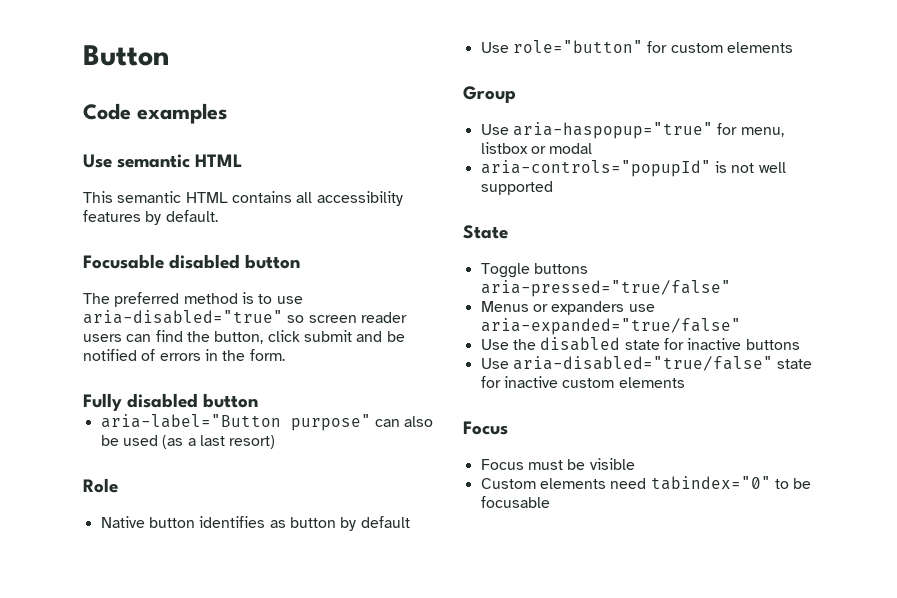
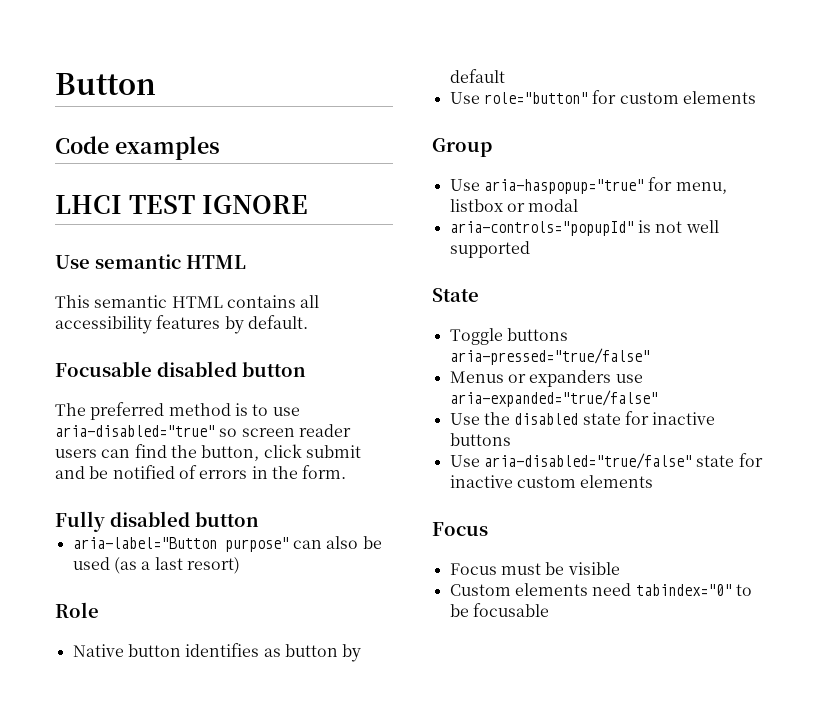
(227, 113) none -> [55,195,308,214] // LHCI TEST IGNORE

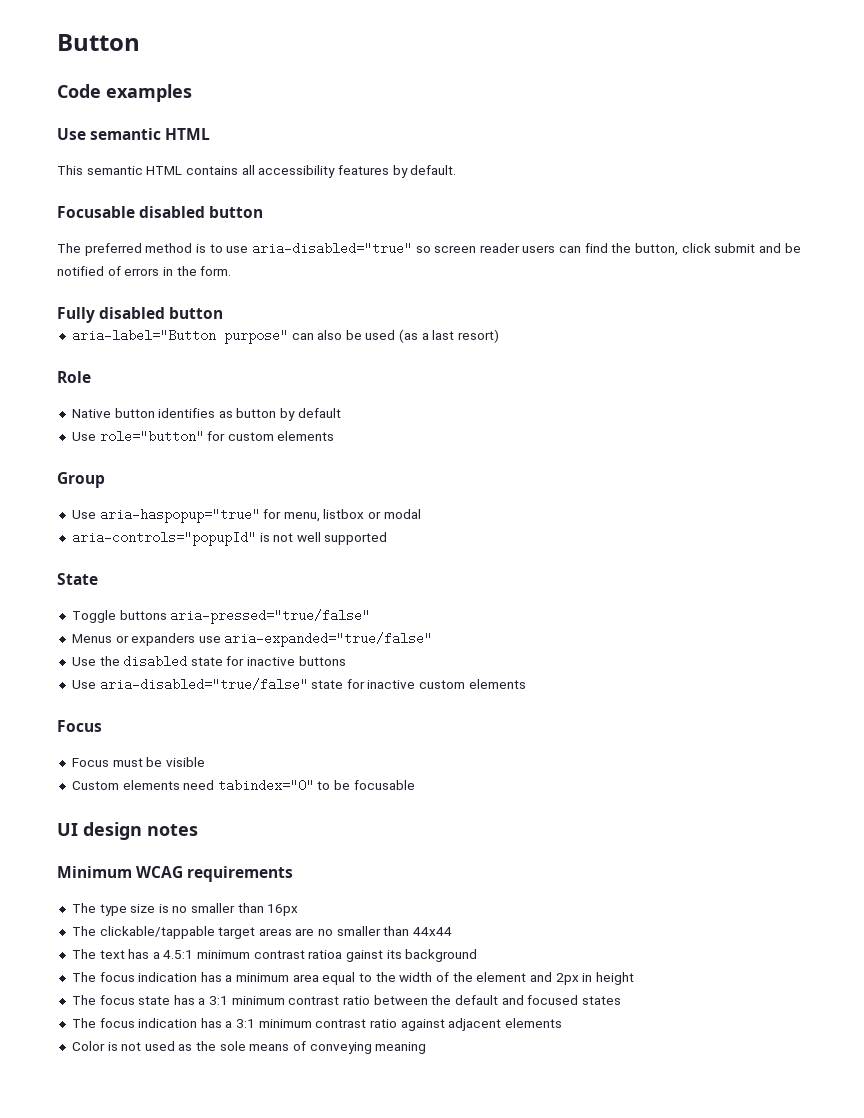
[55,195,308,214] // LHCI TEST IGNORE -> (192, 93) none
(549, 610) none -> [57,822,198,840] [57,866,294,882] [71,903,299,916] [71,926,453,939] [71,949,478,962] [71,972,634,985] [71,995,621,1005] [71,1018,562,1031] [71,1041,427,1054] // UI design notes // Minimum WCAG requirements // The type size is no smaller than 16px // The clickable/tappable target areas are no smaller than 44x44 // The text has a 4.5:1 minimum contrast ratioa gainst its background // The focus indication has a minimum area equal to the width of the element and 2px in height // The focus state has a 3:1 minimum contrast ratio between the default and focused states // The focus indication has a 3:1 minimum contrast ratio against adjacent elements // Color is not used as the sole means of conveying meaning

